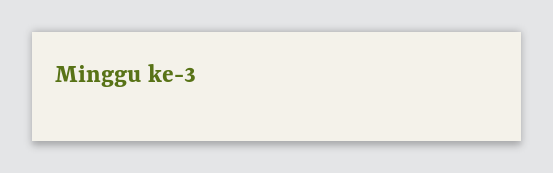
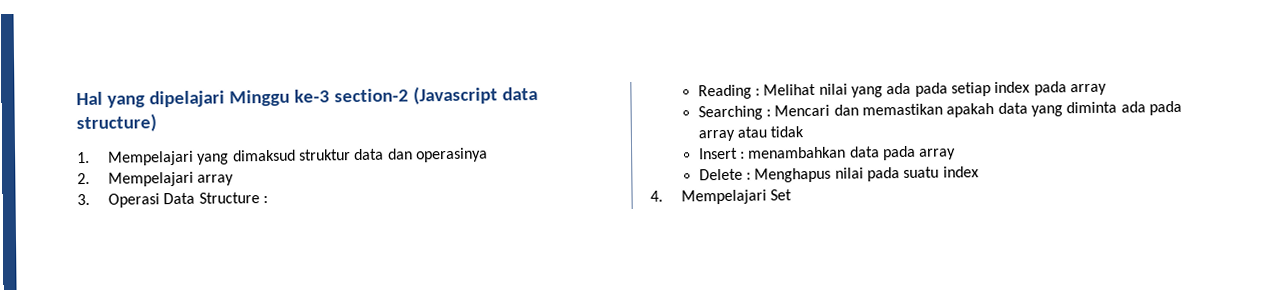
[55,64,197,87] Minggu ke-3 -> [76,85,538,108] [76,113,157,133] [77,147,488,166] [77,171,235,187] [77,192,269,208] [697,81,1107,100] [697,100,1182,121] [697,126,805,142] [698,145,957,161] [698,166,979,183] [650,189,793,205] Hal yang dipelajari Minggu ke-3 section-2 (Javascript data structure) // 1. Mempelajari yang dimaksud struktur data dan operasinya // 2. Mempelajari array // 3. Operasi Data Structure : // Reading : Melihat nilai yang ada pada setiap index pada array // Searching : Mencari dan memastikan apakah data yang diminta ada pada array atau tidak // Insert : menambahkan data pada array // Delete : Menghapus nilai pada suatu index // 4. Mempelajari Set

